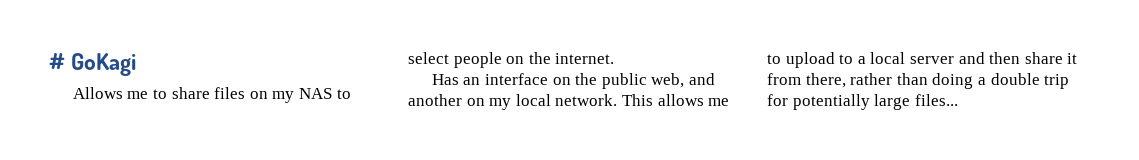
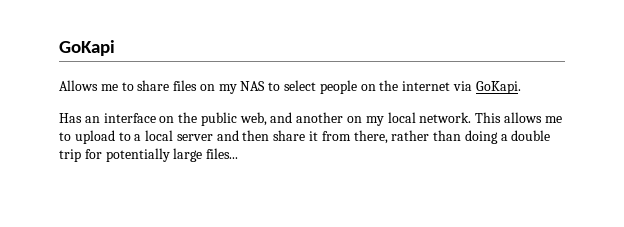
[49,53,137,76] # GoKagi -> [59,40,115,56] GoKapi
[555,53,615,64] internet. -> [402,81,521,94] internet via GoKapi.

